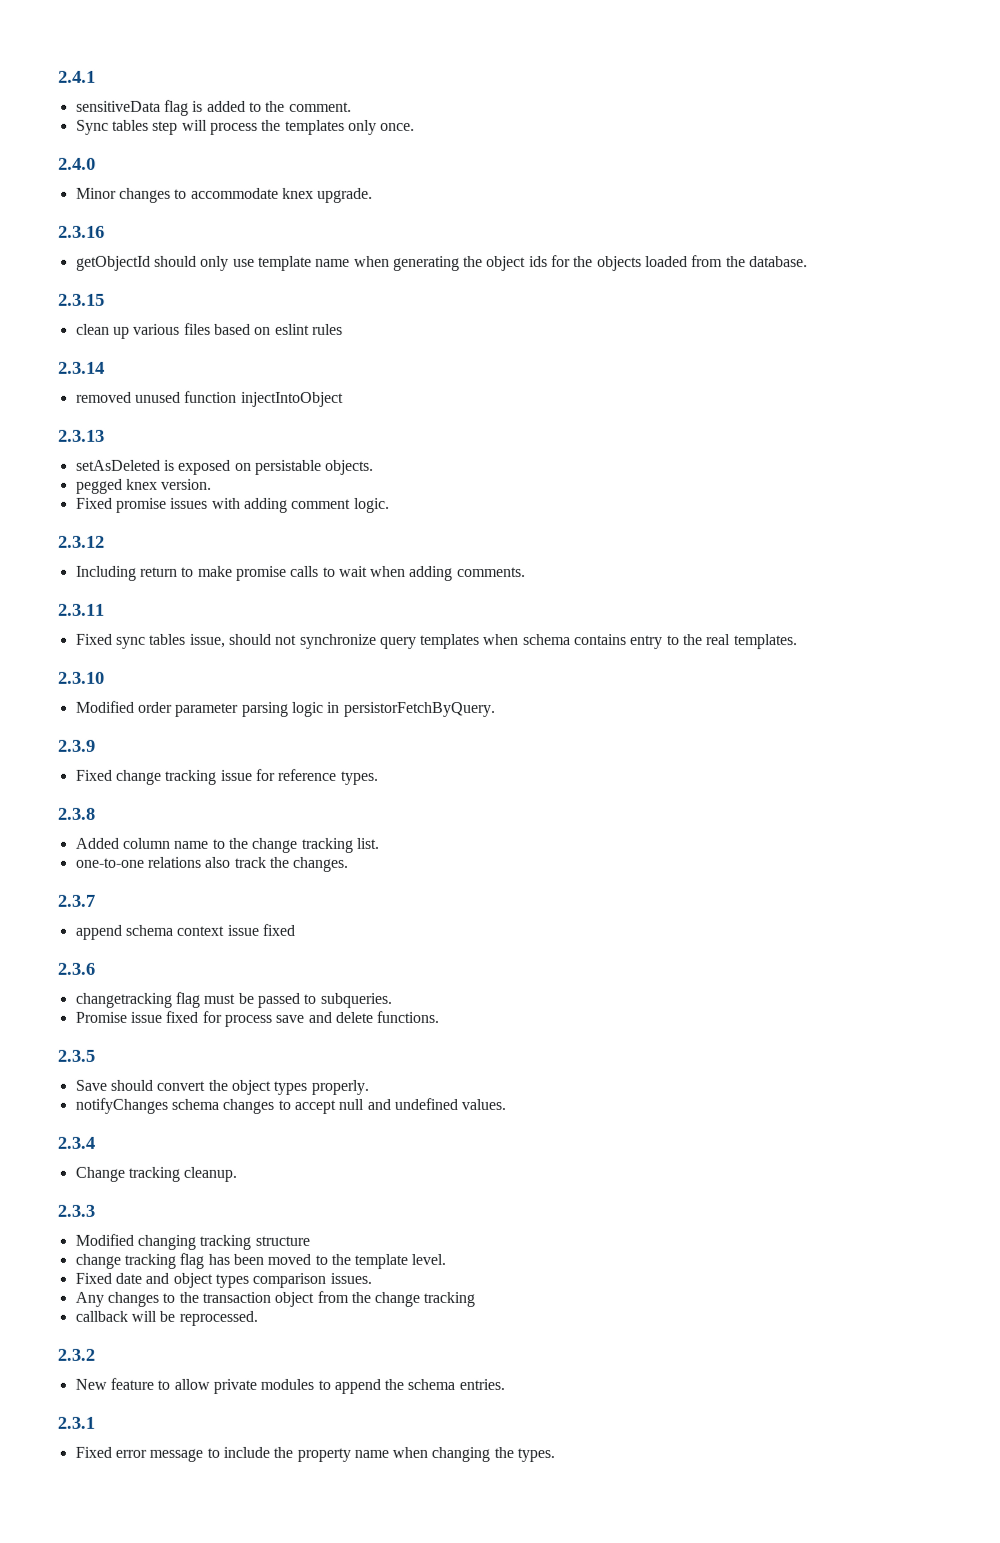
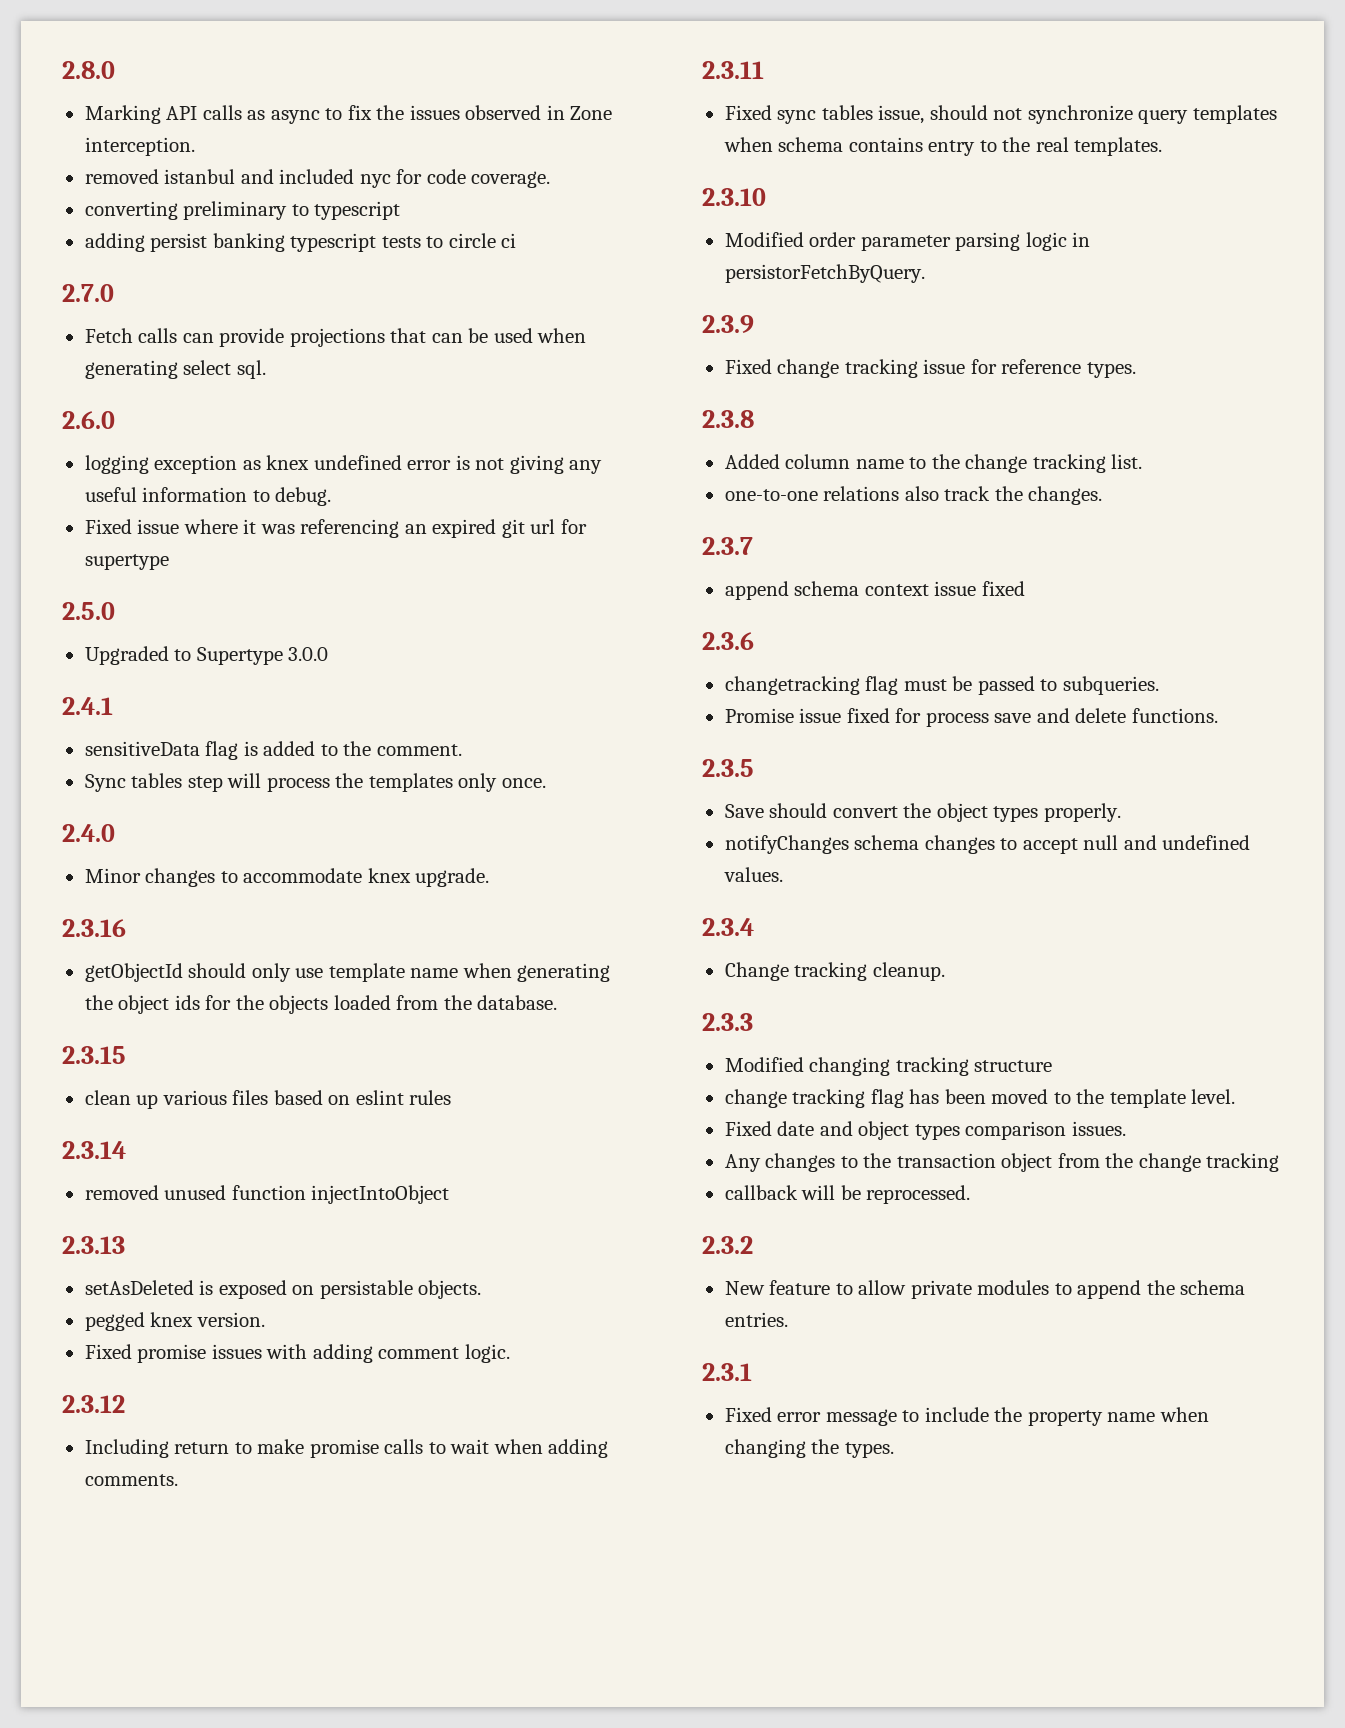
(58, 76) none -> [62,61,115,79] [84,105,613,124] [84,137,195,156] [84,169,551,188] [84,201,401,220] [84,233,517,252] [62,284,114,302] [84,328,587,347] [84,360,266,379] [62,411,115,429] [84,455,603,474] [84,487,332,506] [84,519,587,538] [84,554,169,570] [62,602,115,620] [84,646,329,665] 2.8.0 // Marking API calls as async to fix the issues observed in Zone interception. // removed istanbul and included nyc for code coverage. // converting preliminary to typescript // adding persist banking typescript tests to circle ci // 2.7.0 // Fetch calls can provide projections that can be used when generating select sql. // 2.6.0 // logging exception as knex undefined error is not giving any useful information to debug. // Fixed issue where it was referencing an expired git url for supertype // 2.5.0 // Upgraded to Supertype 3.0.0 //

